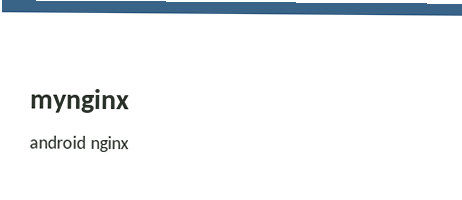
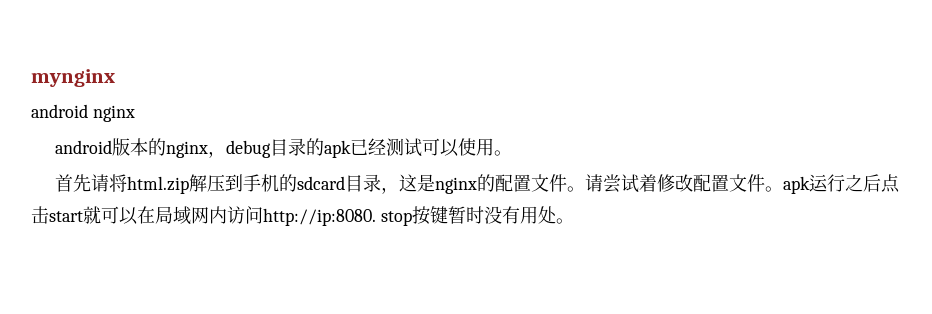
(129, 144) none -> [55,138,513,158] [55,174,901,194] [31,206,574,226] // android版本的nginx，debug目录的apk已经测试可以使用。 // 首先请将html.zip解压到手机的sdcard目录，这是nginx的配置文件。请尝试着修改配置文件。apk运行之后点击start就可以在局域网内访问http://ip:8080. stop按键暂时没有用处。

